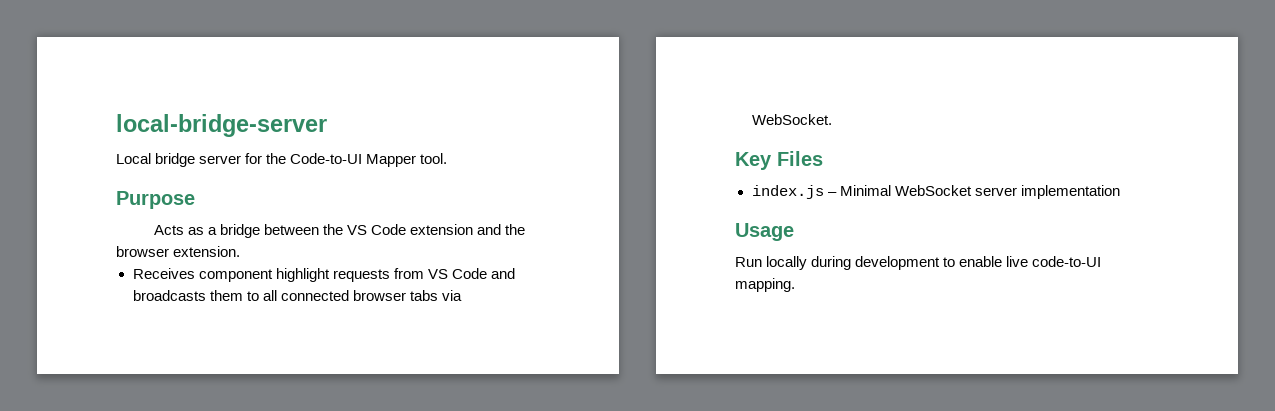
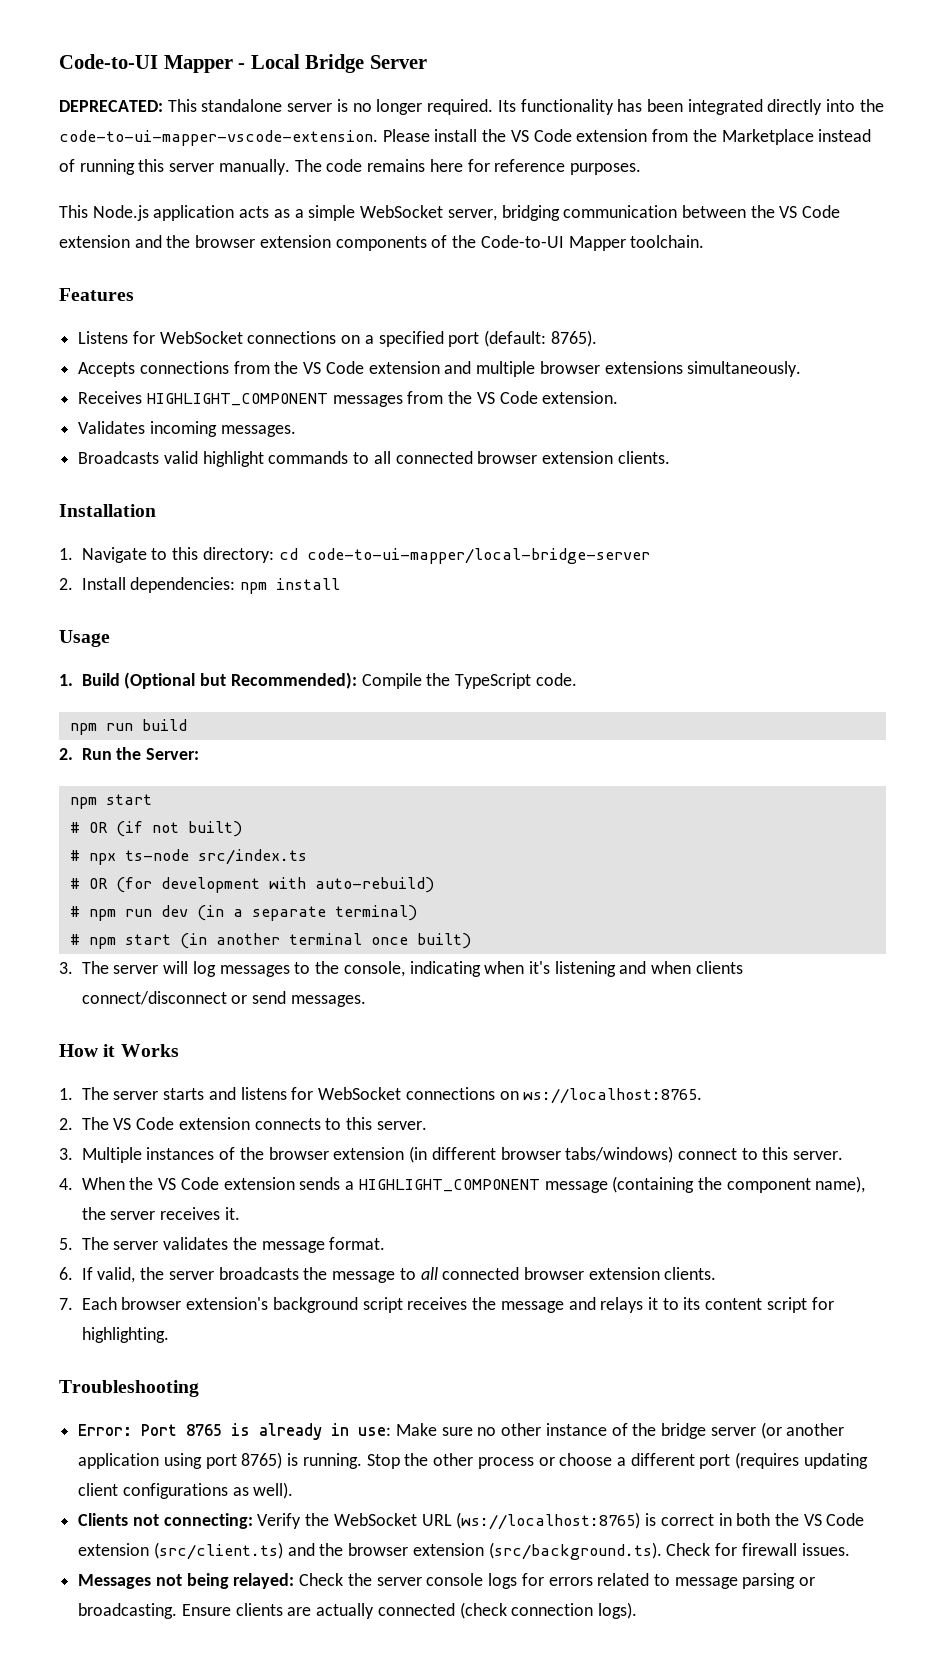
[116,114,327,137] [116,153,448,167] [116,191,195,209] [153,224,260,238] local-bridge-server // Local bridge server for the Code-to-UI Mapper tool. // Purpose // Acts as a bridge -> [59,54,427,73] [59,99,884,115] [59,129,872,146] [59,159,641,175] [59,205,678,221] Code-to-UI Mapper - Local Bridge Server // DEPRECATED: This standalone server is no longer required. Its functionality has been integrated directly into the code-to-ui-mapper-vscode-extension. Please install the VS Code extension from the Marketplace instead of running this server manually. The code remains here for reference purposes. // This Node.js application acts as a simple WebSocket server, bridging communication
[173,246,241,257] [132,268,515,282] [132,290,462,301] [751,114,832,125] [735,151,823,170] [751,185,1120,199] [735,223,794,241] [735,256,1102,270] [735,278,795,292] extension. // Receives component highlight requests from VS Code and broadcasts them to all connected browser tabs via WebSocket. // Key Files // index.js – Minimal WebSocket server implementation // Usage // Run locally during development to enable live code-to-UI mapping. -> [259,235,705,251] [59,288,134,301] [78,330,597,347] [78,361,802,377] [78,391,619,407] [78,421,296,437] [78,451,670,467] [59,504,156,517] [59,547,650,564] [59,577,341,594] [59,630,110,647] [59,672,577,689] [69,719,187,735] [59,747,200,760] [69,794,152,809] [69,821,242,837] [69,849,307,865] [69,877,434,893] [69,905,417,921] [69,933,471,949] [59,961,743,977] [81,991,366,1007] [59,1044,179,1057] [59,1087,703,1104] [59,1117,427,1130] [59,1146,844,1163] [59,1176,866,1193] [81,1207,240,1220] [59,1237,386,1253] [59,1267,717,1283] [59,1297,834,1313] [81,1327,169,1343] [59,1380,199,1397] [78,1422,845,1440] [78,1452,868,1469] [78,1482,294,1499] [78,1512,865,1530] [78,1542,850,1560] [78,1573,816,1589] [78,1602,638,1619] extension components of the Code-to-UI Mapper toolchain. // Features // Listens for WebSocket connections on a specified port (default: 8765). // Accepts connections from the VS Code extension and multiple browser extensions simultaneously. // Receives HIGHLIGHT_COMPONENT messages from the VS Code extension. // Validates incoming messages. // Broadcasts valid highlight commands to all connected browser extension clients. // Installation // 1. Navigate to this directory: cd code-to-ui-mapper/local-bridge-server // 2. Install dependencies: npm install // Usage // 1. Build (Optional but Recommended): Compile the TypeScript code. // npm run build // 2. Run the Server: // npm start // # OR (if not built) // # npx ts-node src/index.ts // # OR (for development with auto-rebuild) // # npm run dev (in a separate terminal) // # npm start (in another terminal once built) // 3. The server will log messages to the console, indicating when it's listening and when clients connect/disconnect or send messages. // How it Works // 1. The server starts and listens for WebSocket connections on ws://localhost:8765. // 2. The VS Code extension connects to this server. // 3. Multiple instances of the browser extension (in different browser tabs/windows) connect to this server. // 4. When the VS Code extension sends a HIGHLIGHT_COMPONENT message (containing the component name), the server receives it. // 5. The server validates the message format. // 6. If valid, the server broadcasts the message to all connected browser extension clients. // 7. Each browser extension's background script receives the message and relays it to its content script for highlighting. // Troubleshooting // Error: Port 8765 is already in use: Make sure no other instance of the bridge server (or another application using port 8765) is running. Stop the other process or choose a different port (requires updating client configurations as well). // Clients not connecting: Verify the WebSocket URL (ws://localhost:8765) is correct in both the VS Code extension (src/client.ts) and the browser extension (src/background.ts). Check for firewall issues. // Messages not being relayed: Check the server console logs for errors related to message parsing or broadcasting. Ensure clients are actually connected (check connection logs).

